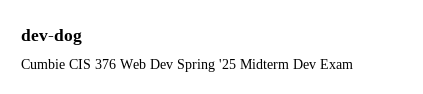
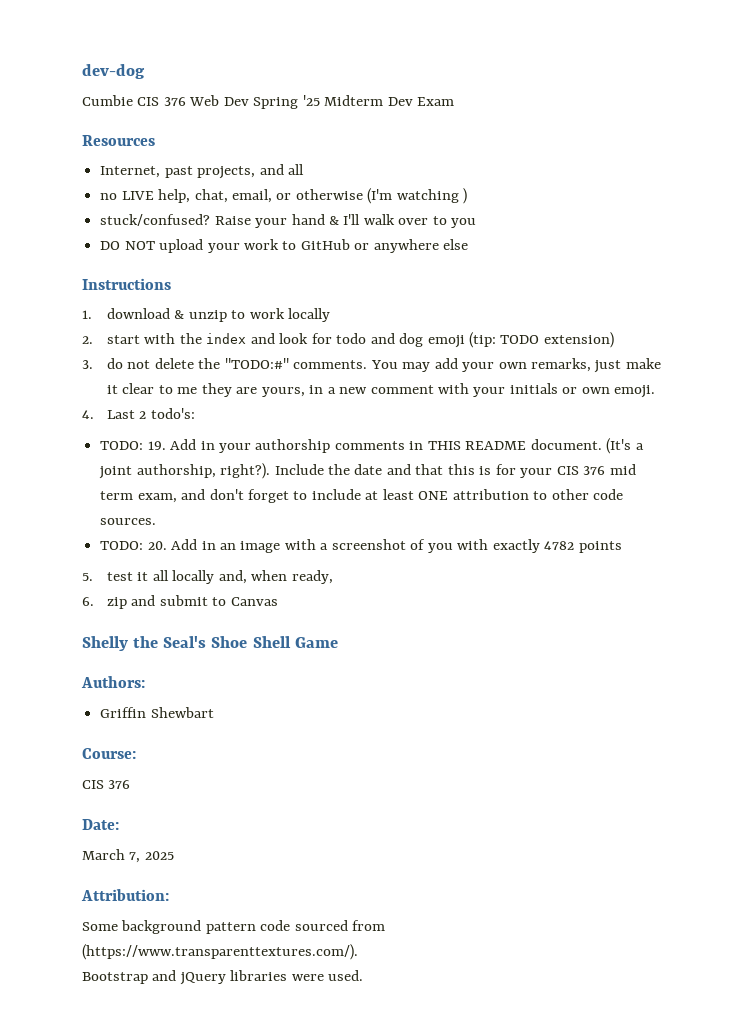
(353, 64) none -> [82,135,155,146] [100,164,304,179] [100,188,468,204] [100,214,477,228] [100,239,469,253] [82,278,171,290] [82,308,331,322] [82,332,614,348] [82,358,661,373] [107,383,656,398] [82,408,195,419] [100,438,644,454] [99,463,636,479] [100,489,624,503] [100,518,157,525] [100,539,622,553] [82,570,333,584] [82,595,278,609] [82,636,338,651] [81,676,145,688] [100,707,214,718] [82,748,136,759] [82,780,131,789] [82,819,119,830] [82,849,174,863] [81,889,169,901] [82,920,386,934] [82,944,358,960] [82,970,364,985] // Resources // Internet, past projects, and all // no LIVE help, chat, email, or otherwise (I'm watching ) // stuck/confused? Raise your hand & I'll walk over to you // DO NOT upload your work to GitHub or anywhere else // Instructions // 1. download & unzip to work locally // 2. start with the index and look for todo and dog emoji (tip: TODO extension) // 3. do not delete the "TODO:#" comments. You may add your own remarks, just make it clear to me they are yours, in a new comment with your initials or own emoji. // 4. Last 2 todo's: // TODO: 19. Add in your authorship comments in THIS README document. (It's a joint authorship, right?). Include the date and that this is for your CIS 376 mid term exam, and don't forget to include at least ONE attribution to other code sources. // TODO: 20. Add in an image with a screenshot of you with exactly 4782 points // 5. test it all locally and, when ready, // 6. zip and submit to Canvas // Shelly the Seal's Shoe Shell Game // Authors: // Griffin Shewbart // Course: // CIS 376 // Date: // March 7, 2025 // Attribution: // Some background pattern code sourced from (https://www.transparenttextures.com/). // Bootstrap and jQuery libraries were used.

